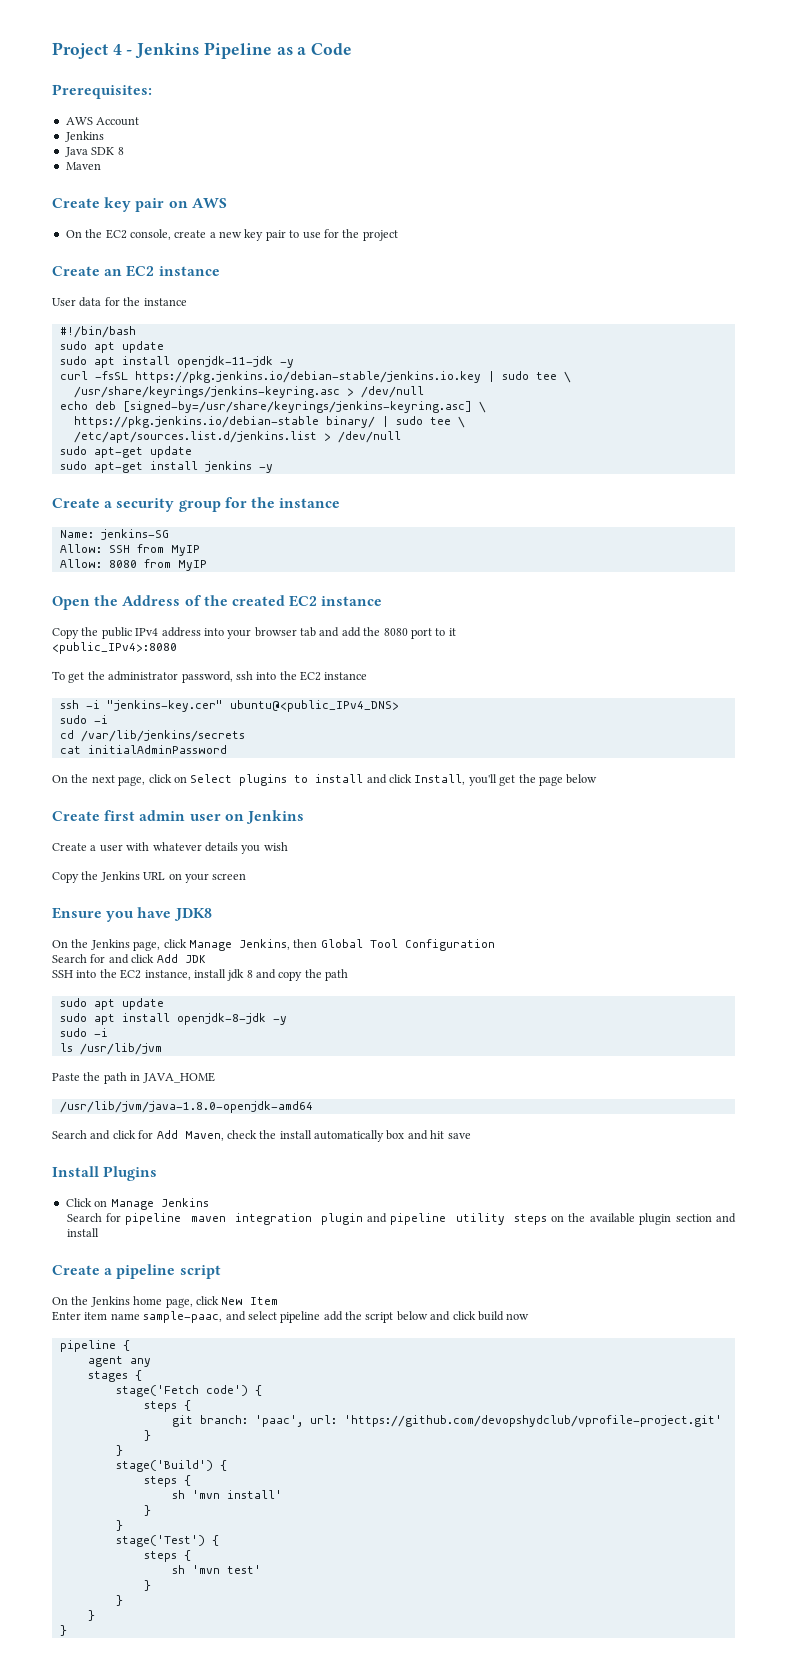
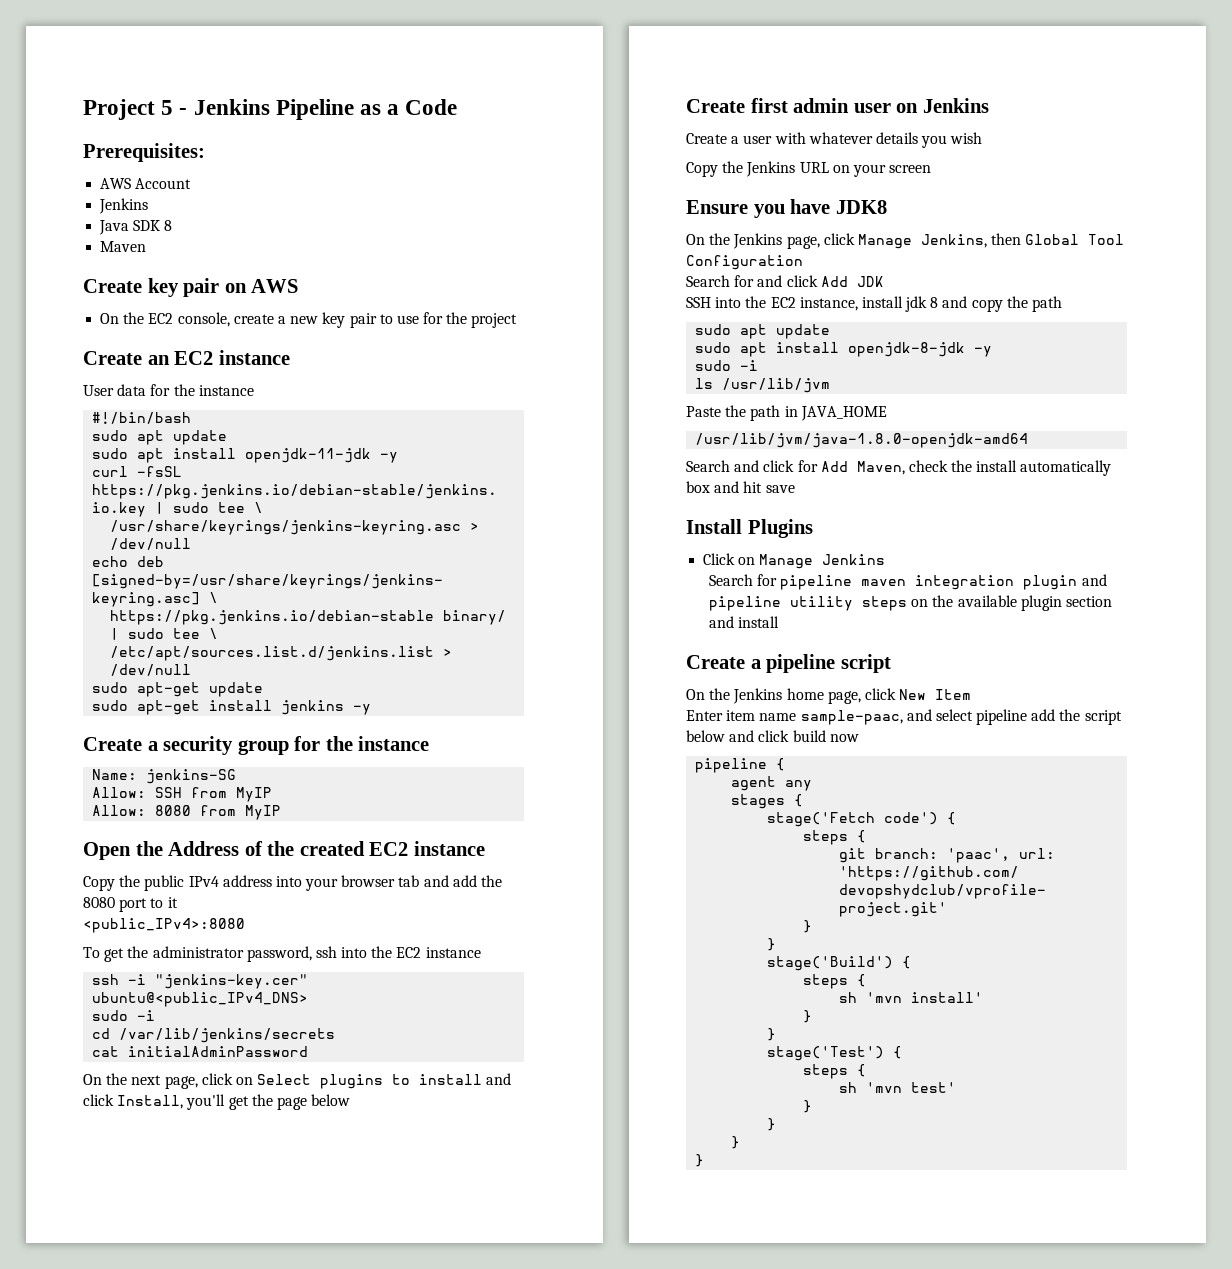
[112,44,122,55] 4 -> [161,100,174,115] 5

